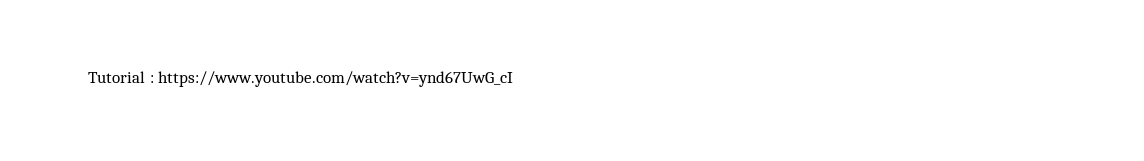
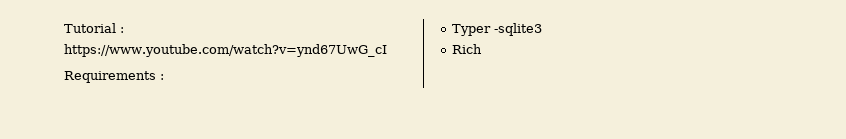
(514, 79) none -> [64,71,164,83] [452,23,543,36] [452,44,483,54] // Requirements : // Typer -sqlite3 // Rich

